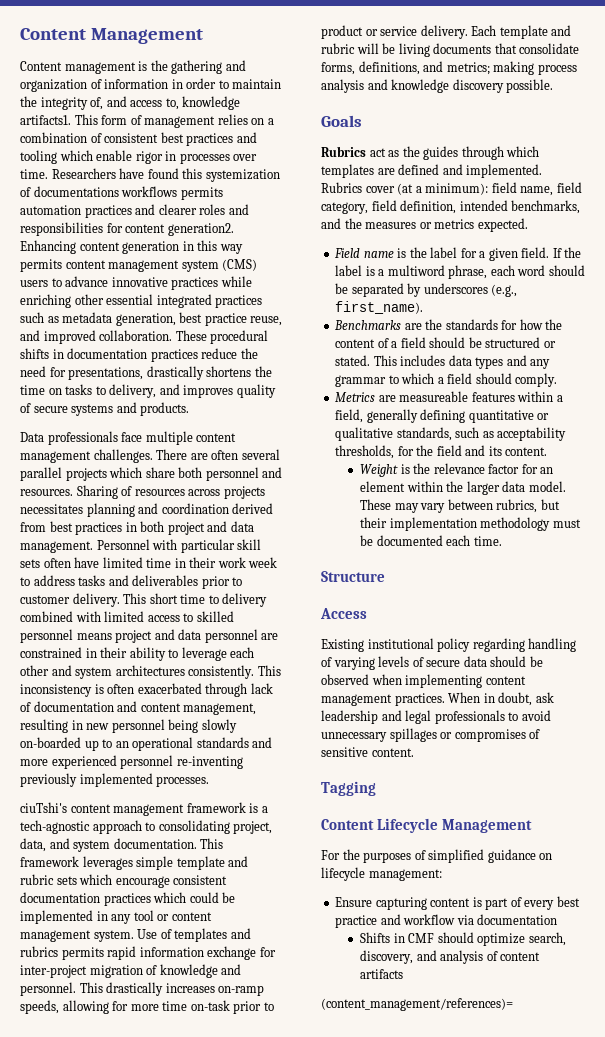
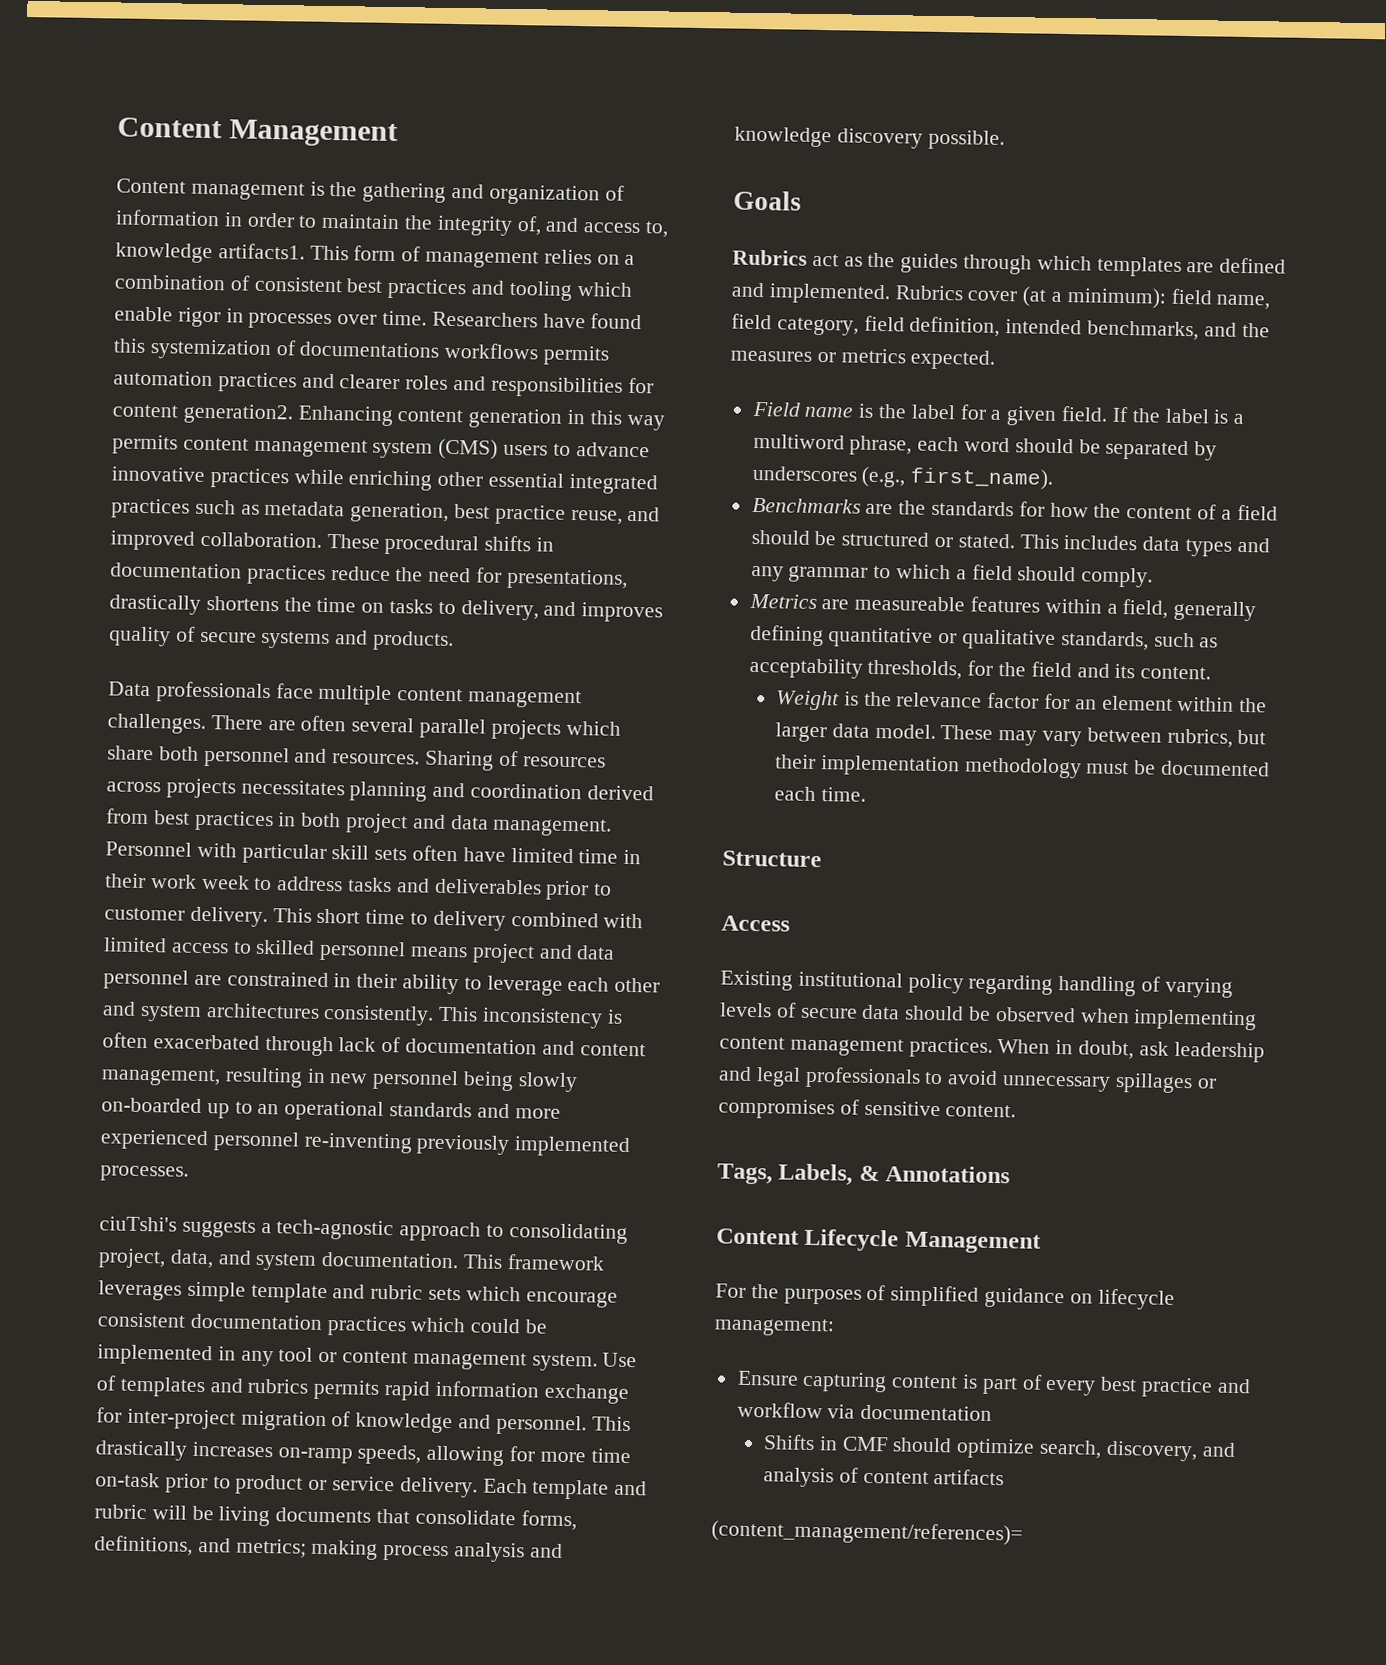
[70,802,259,816] content management framework is -> [181,1219,256,1238] suggests
[321,781,376,796] Tagging -> [717,1163,1011,1186] Tags, Labels, & Annotations

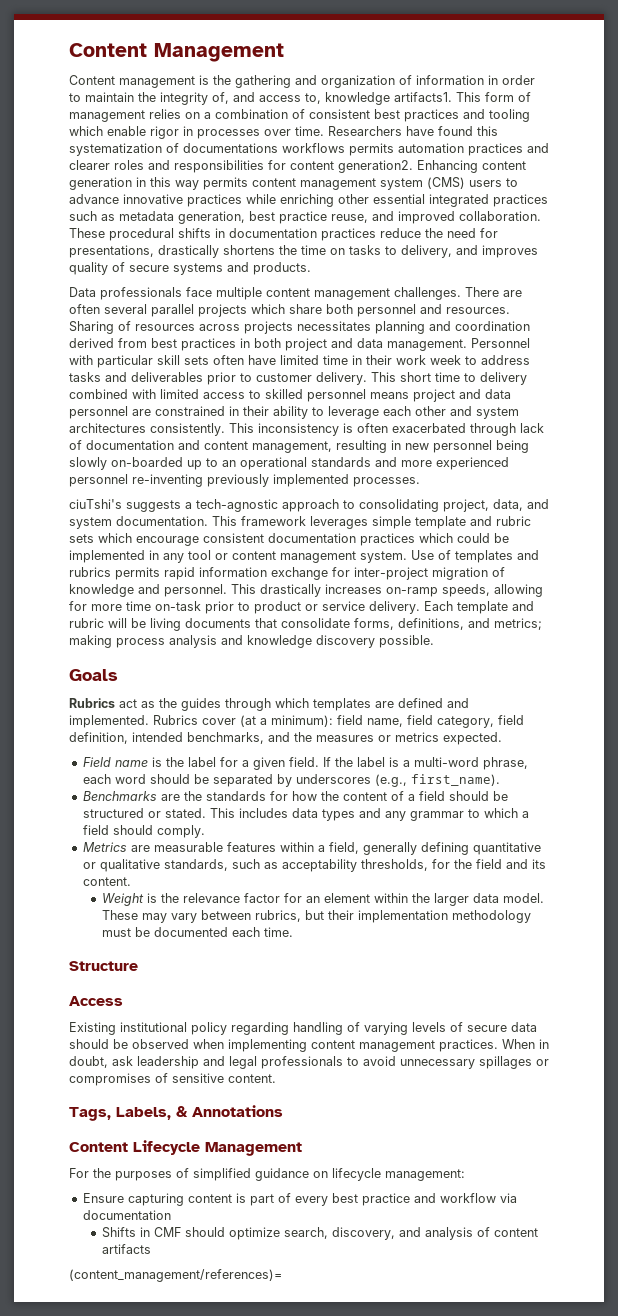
[149,339,272,361] systemization -> [69,143,162,156] systematization
[752,433,845,450] multiword -> [413,757,479,767] multi-word
[854,595,966,612] measureable -> [153,842,223,852] measurable

